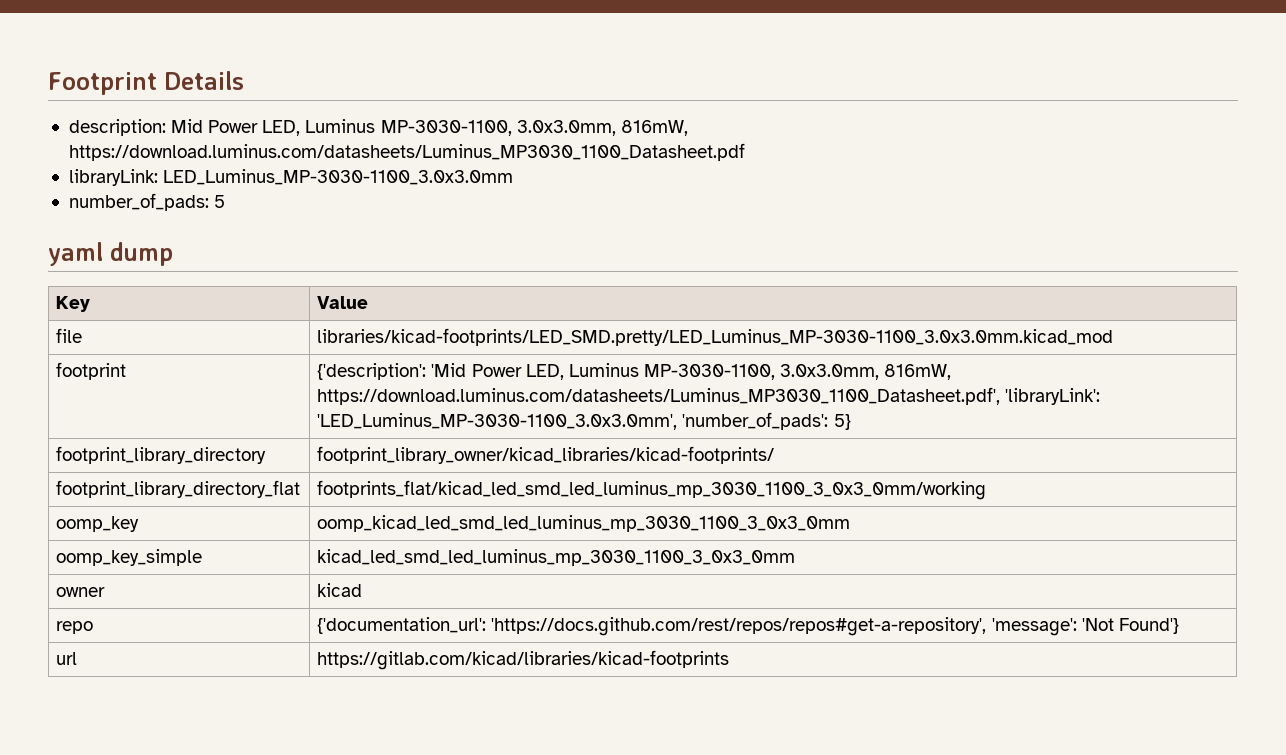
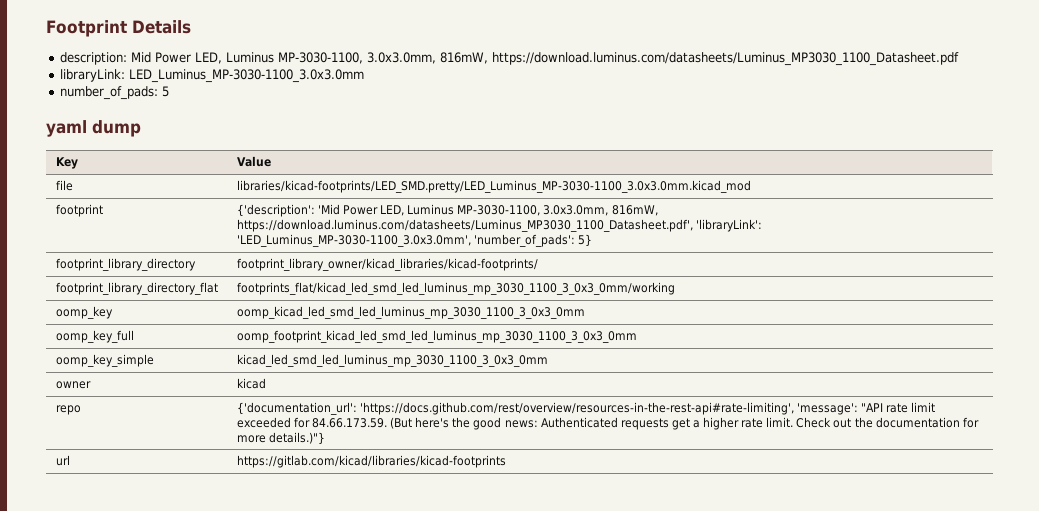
(851, 523) none -> [55,330,134,343] [236,330,637,343] // oomp_key_full | oomp_footprint_kicad_led_smd_led_luminus_mp_3030_1100_3_0x3_0mm
[491,617,1179,636] 'https://docs.github.com/rest/repos/repos#get-a-repository', 'message': 'Not Found'} -> [359,402,936,415] [236,417,979,430] [236,432,325,444] 'https://docs.github.com/rest/overview/resources-in-the-rest-api#rate-limiting', 'message': "API rate limit exceeded for 84.66.173.59. (But here's the good news: Authenticated requests get a higher rate limit. Check out the documentation for more details.)"}

